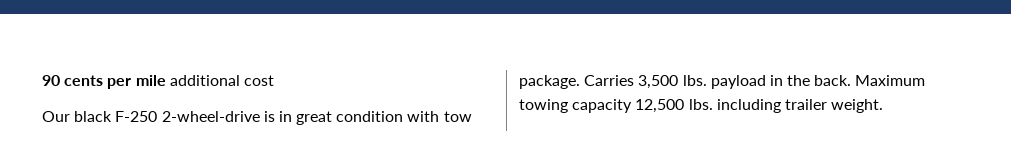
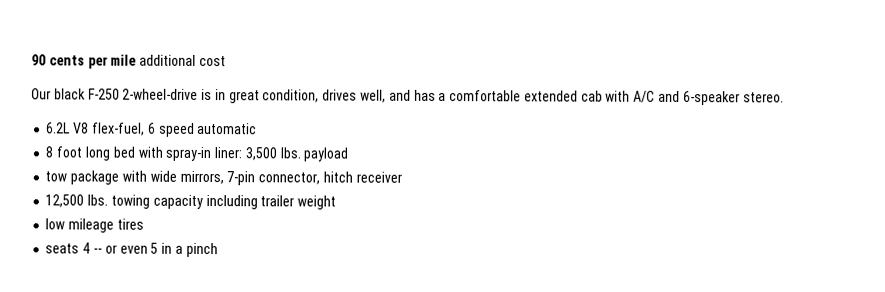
[336,111,472,122] [519,75,926,89] [519,99,884,113] condition with tow package. Carries 3,500 lbs. payload in the back. Maximum towing capacity 12,500 lbs. including trailer weight. -> [262,89,784,106] [46,122,258,137] [45,146,349,162] [45,170,402,186] [45,194,337,210] [45,218,144,233] [45,242,218,258] condition, drives well, and has a comfortable extended cab with A/C and 6-speaker stereo. // 6.2L V8 flex-fuel, 6 speed automatic // 8 foot long bed with spray-in liner: 3,500 lbs. payload // tow package with wide mirrors, 7-pin connector, hitch receiver // 12,500 lbs. towing capacity including trailer weight // low mileage tires // seats 4 -- or even 5 in a pinch

